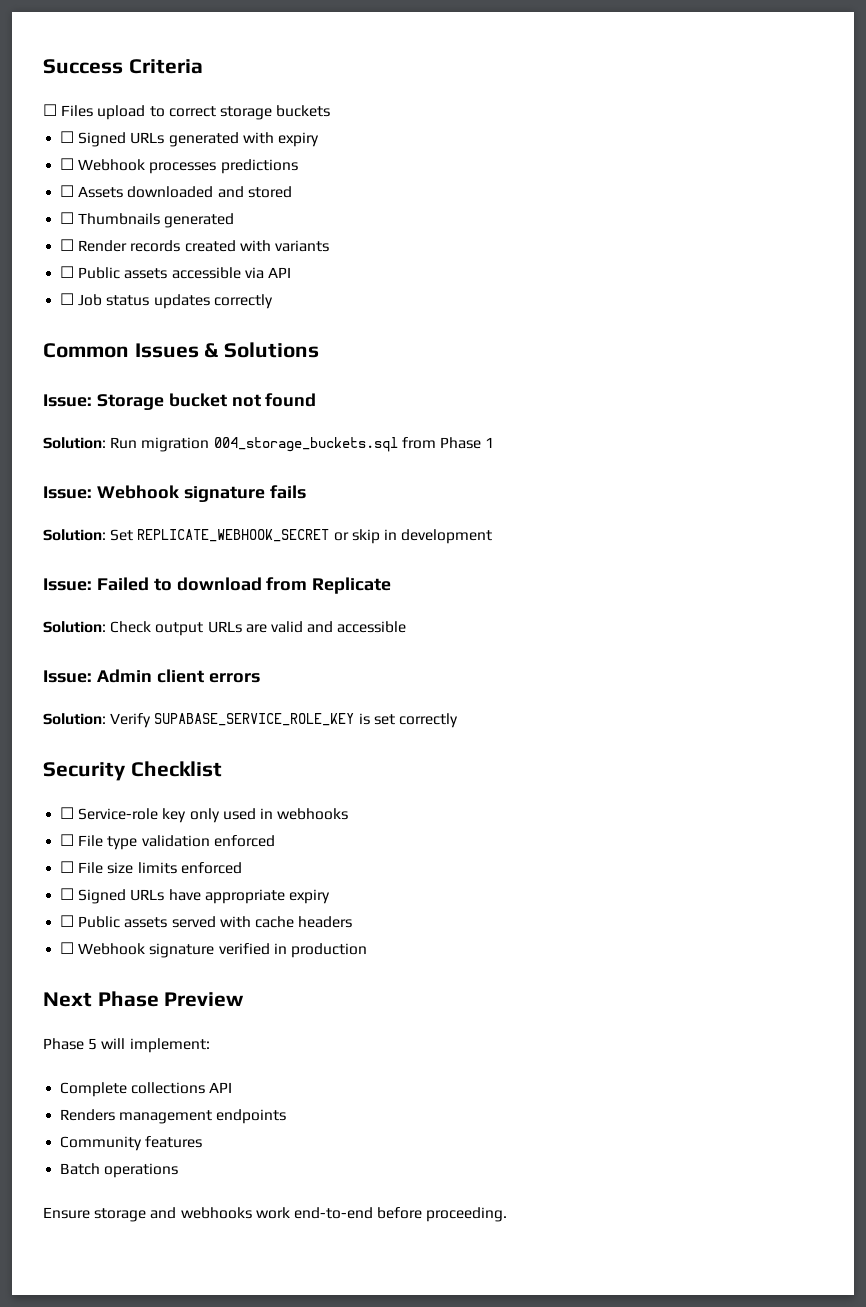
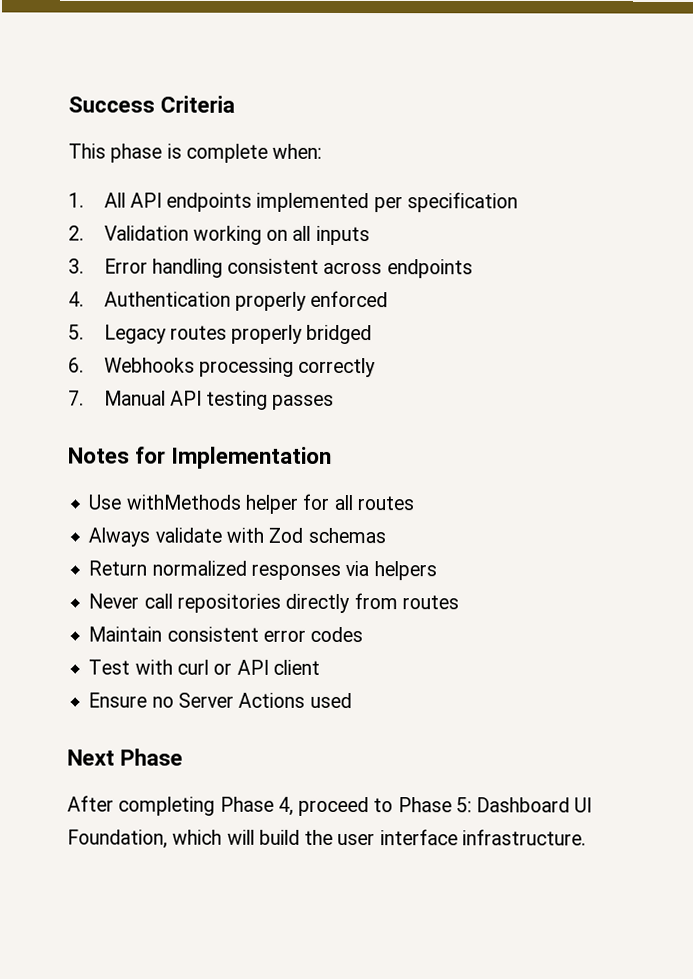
[43,104,331,120] [60,131,319,147] [60,158,298,174] [60,185,292,198] [60,212,235,228] [60,239,329,252] [60,266,291,279] [60,293,273,309] [43,342,320,358] [43,393,317,410] [43,437,495,452] [43,485,306,502] [43,529,493,544] [43,577,392,594] [43,621,407,636] [43,669,260,683] [43,713,458,728] [43,761,222,781] [60,807,349,823] [60,834,275,850] [60,861,242,874] [60,888,330,904] [60,915,353,928] [60,942,367,958] [43,991,245,1007] [43,1038,210,1053] [60,1082,233,1097] [60,1109,287,1124] [60,1136,203,1151] [60,1163,179,1178] [43,1207,508,1222] ☐ Files upload to correct storage buckets // ☐ Signed URLs generated with expiry // ☐ Webhook processes predictions // ☐ Assets downloaded and stored // ☐ Thumbnails generated // ☐ Render records created with variants // ☐ Public assets accessible via API // ☐ Job status updates correctly // Common Issues & Solutions // Issue: Storage bucket not found // Solution: Run migration 004_storage_buckets.sql from Phase 1 // Issue: Webhook signature fails // Solution: Set REPLICATE_WEBHOOK_SECRET or skip in development // Issue: Failed to download from Replicate // Solution: Check output URLs are valid and accessible // Issue: Admin client errors // Solution: Verify SUPABASE_SERVICE_ROLE_KEY is set correctly // Security Checklist // ☐ Service-role key only used in webhooks // ☐ File type validation enforced // ☐ File size limits enforced // ☐ Signed URLs have appropriate expiry // ☐ Public assets served with cache headers // ☐ Webhook signature verified in production // Next Phase Preview // Phase 5 will implement: // Complete collections API // Renders management endpoints // Community features // Batch operations // Ensure storage and webhooks work end-to-end before proceeding. -> [68,143,323,163] [68,192,518,213] [68,225,370,246] [68,258,473,279] [68,290,389,311] [68,324,373,345] [68,357,377,378] [68,390,335,410] [68,446,333,469] [88,493,414,514] [88,527,386,547] [88,560,437,581] [88,593,459,614] [88,626,364,643] [88,659,320,675] [88,692,352,709] [67,748,184,766] [67,795,593,817] [67,829,586,849] This phase is complete when: // 1. All API endpoints implemented per specification // 2. Validation working on all inputs // 3. Error handling consistent across endpoints // 4. Authentication properly enforced // 5. Legacy routes properly bridged // 6. Webhooks processing correctly // 7. Manual API testing passes // Notes for Implementation // Use withMethods helper for all routes // Always validate with Zod schemas // Return normalized responses via helpers // Never call repositories directly from routes // Maintain consistent error codes // Test with curl or API client // Ensure no Server Actions used // Next Phase // After completing Phase 4, proceed to Phase 5: Dashboard UI Foundation, which will build the user interface infrastructure.

